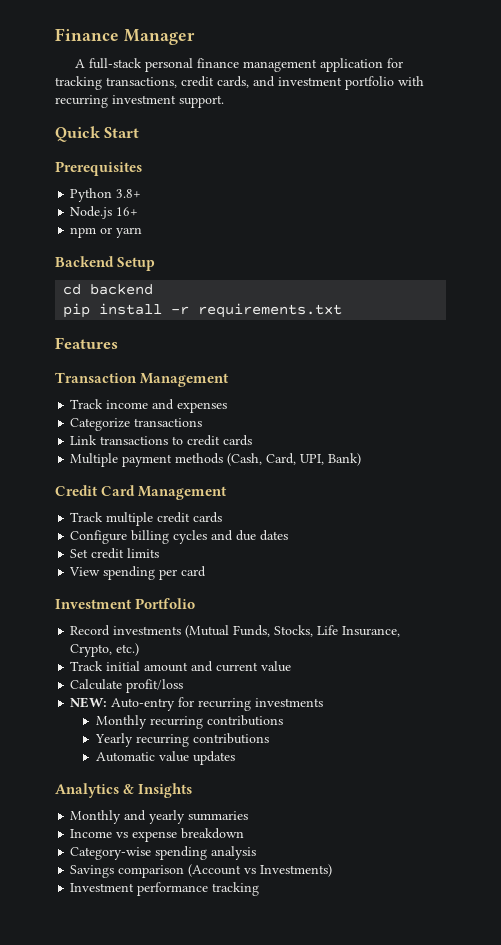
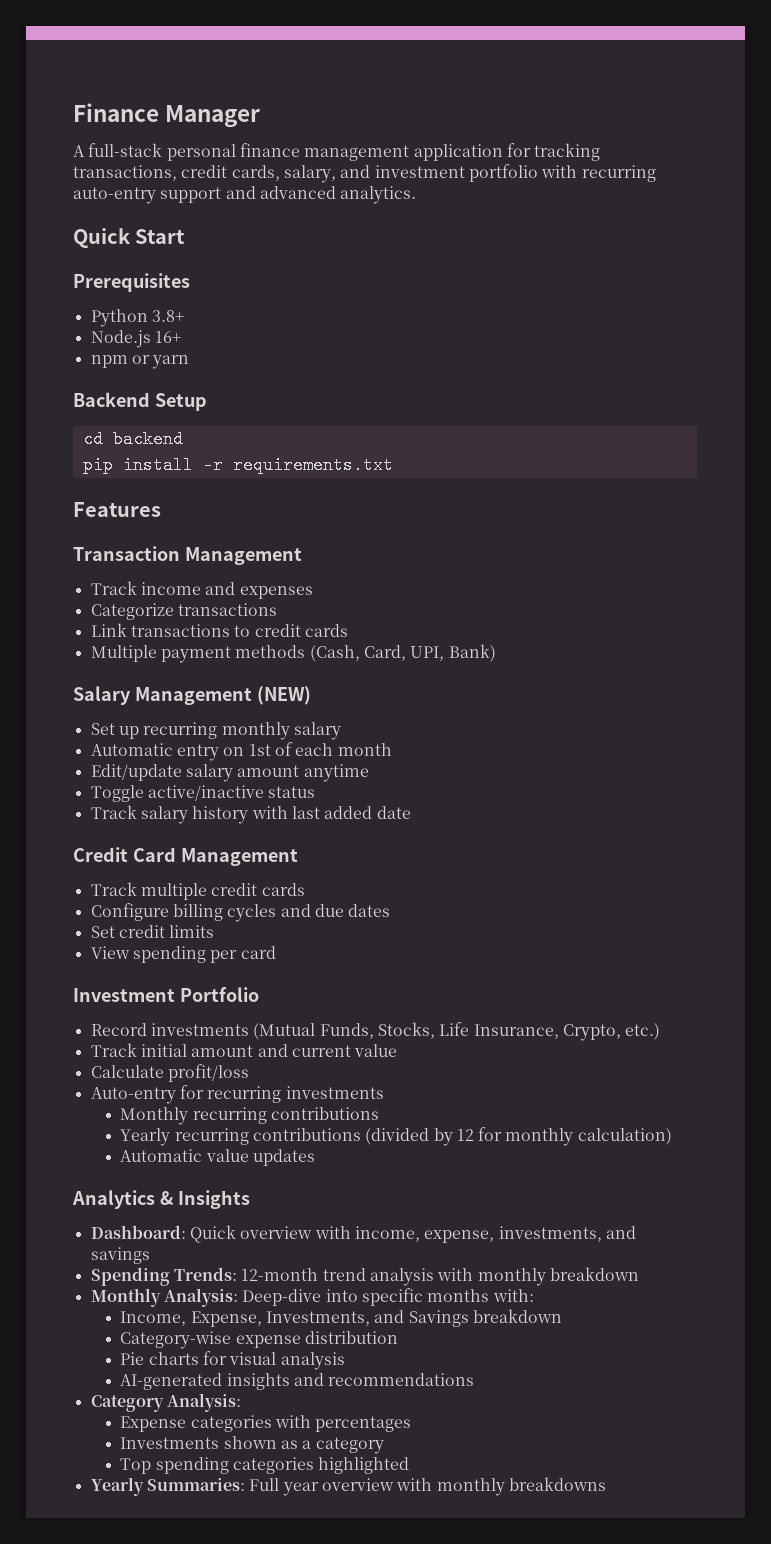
(249, 82) none -> [283,165,336,183] salary,
[112,95,224,108] investment support. -> [73,186,417,204] auto-entry support and advanced analytics.
(362, 459) none -> [73,686,311,705] [90,722,341,740] [90,742,392,761] [90,764,369,782] [90,785,316,802] [90,805,411,824] // Salary Management (NEW) // Set up recurring monthly salary // Automatic entry on 1st of each month // Edit/update salary amount anytime // Toggle active/inactive status // Track salary history with last added date
[70,697,108,708] NEW: -> (249, 1073) none
(269, 738) none -> [365,1127,672,1146] (divided by 12 for monthly calculation)
[70,810,249,824] [70,828,245,842] [70,846,257,860] [70,864,333,878] [70,882,260,896] Monthly and yearly summaries // Income vs expense breakdown // Category-wise spending analysis // Savings comparison (Account vs Investments) // Investment performance tracking -> [90,1225,636,1243] [90,1247,150,1264] [90,1267,639,1286] [90,1288,534,1307] [120,1309,562,1327] [120,1331,398,1349] [120,1351,345,1370] [120,1373,475,1390] [90,1393,241,1412] [120,1415,412,1432] [120,1436,384,1454] [120,1457,410,1474] [90,1477,606,1496] Dashboard: Quick overview with income, expense, investments, and savings // Spending Trends: 12-month trend analysis with monthly breakdown // Monthly Analysis: Deep-dive into specific months with: // Income, Expense, Investments, and Savings breakdown // Category-wise expense distribution // Pie charts for visual analysis // AI-generated insights and recommendations // Category Analysis: // Expense categories with percentages // Investments shown as a category // Top spending categories highlighted // Yearly Summaries: Full year overview with monthly breakdowns

